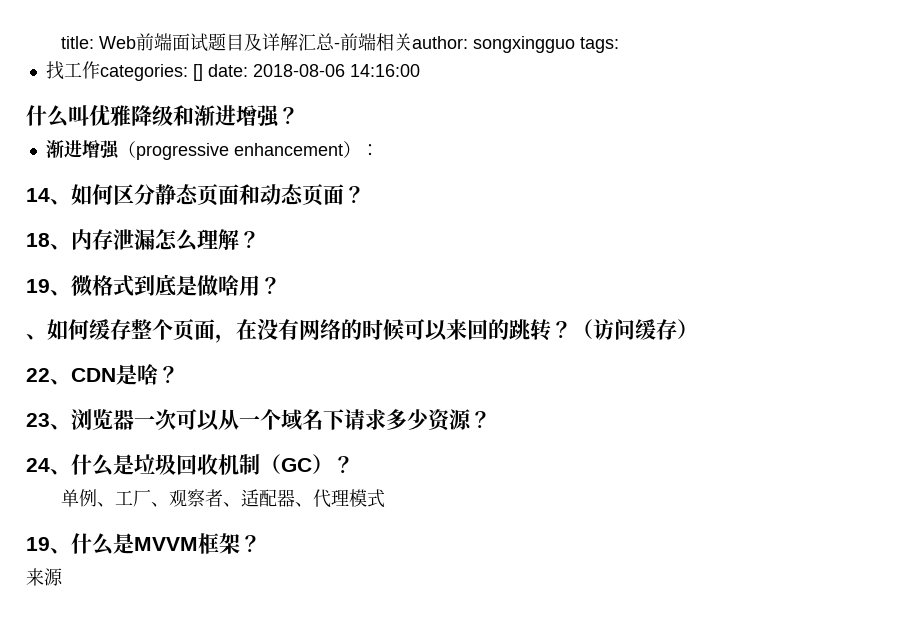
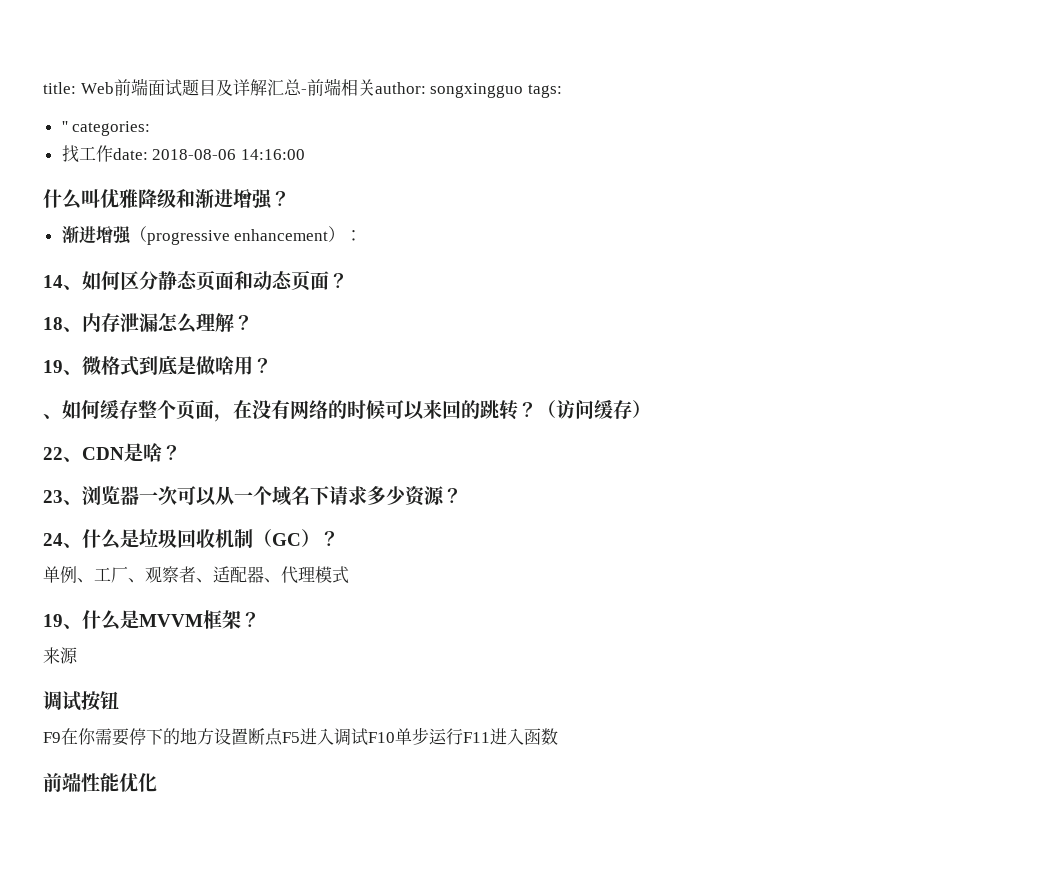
(619, 45) none -> [61,121,151,136] // '' categories:
[99,64,203,81] categories: [] -> (113, 153) none
(63, 577) none -> [43,691,119,711] [43,727,558,746] [43,772,157,792] // 调试按钮 // F9在你需要停下的地方设置断点F5进入调试F10单步运行F11进入函数 // 前端性能优化

